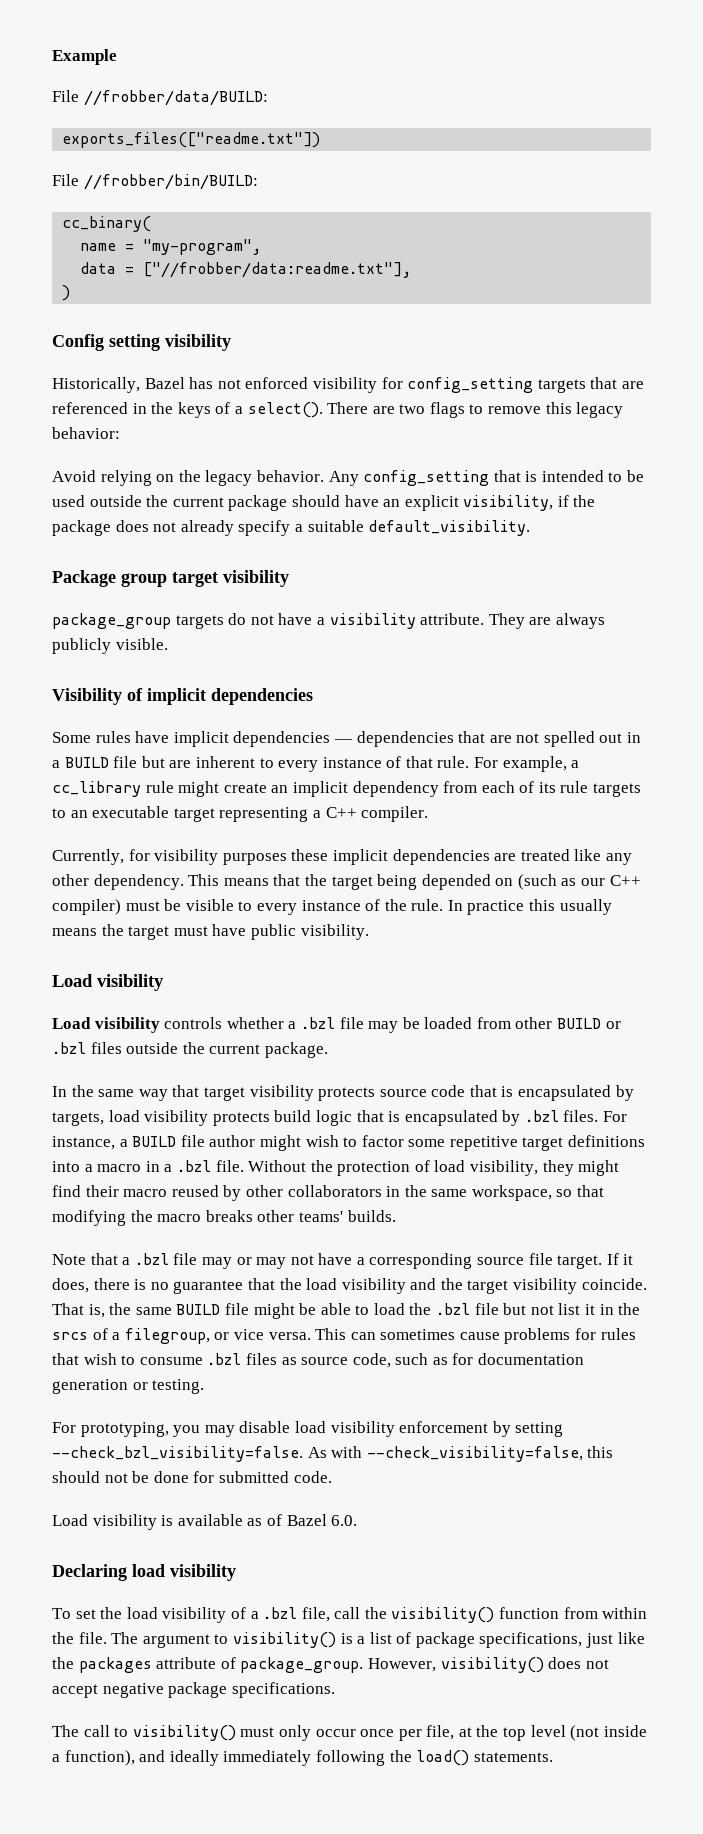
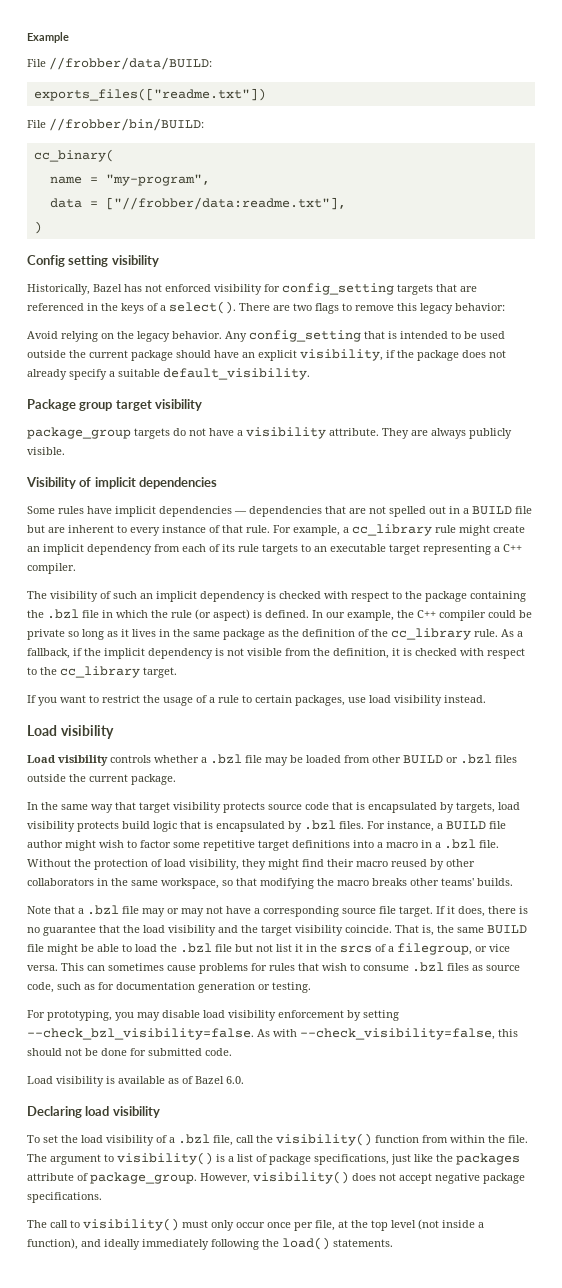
[52,849,632,865] [52,874,641,890] [52,899,612,915] [52,924,369,940] Currently, for visibility purposes these implicit dependencies are treated like any other dependency. This means that the target being depended on (such as our C++ compiler) must be visible to every instance of the rule. In practice this usually means the target must have public visibility. -> [27,591,526,602] [27,609,532,621] [27,628,523,640] [27,648,525,659] [27,666,177,678] [27,695,486,706] The visibility of such an implicit dependency is checked with respect to the package containing the .bzl file in which the rule (or aspect) is defined. In our example, the C++ compiler could be private so long as it lives in the same package as the definition of the cc_library rule. As a fallback, if the implicit dependency is not visible from the definition, it is checked with respect to the cc_library target. // If you want to restrict the usage of a rule to certain packages, use load visibility instead.

